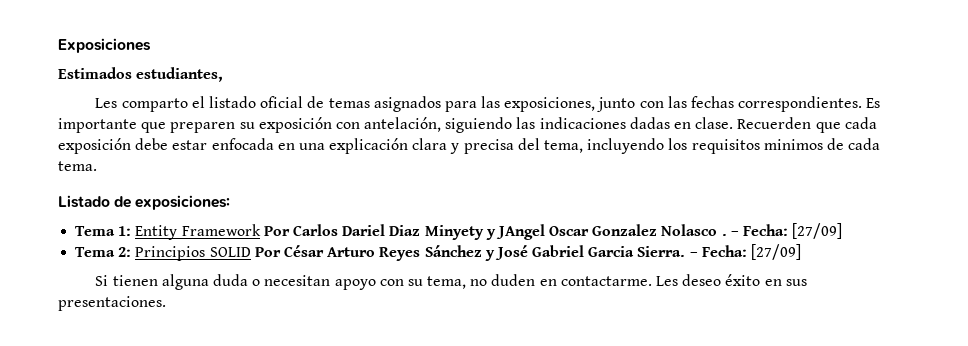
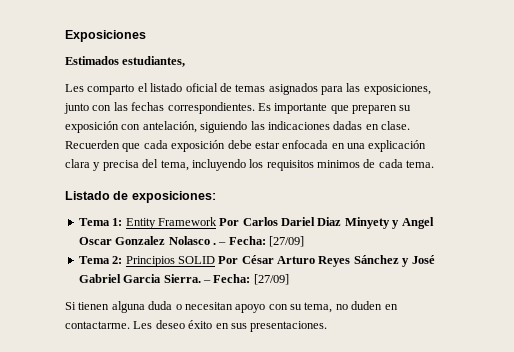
[495,224,545,240] JAngel -> [401,217,434,229] Angel

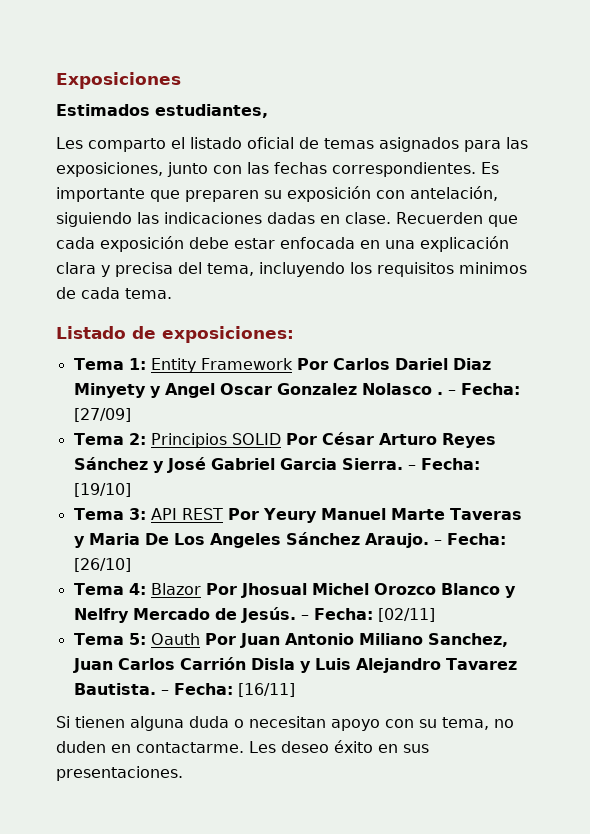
[253,274,289,285] [27/09] -> [73,483,131,497] [73,508,522,523] [73,532,506,548] [73,558,131,572] [73,583,516,598] [73,607,435,623] [73,633,508,648] [72,657,517,673] [73,683,295,697] [19/10] // Tema 3: API REST Por Yeury Manuel Marte Taveras y Maria De Los Angeles Sánchez Araujo. – Fecha: [26/10] // Tema 4: Blazor Por Jhosual Michel Orozco Blanco y Nelfry Mercado de Jesús. – Fecha: [02/11] // Tema 5: Oauth Por Juan Antonio Miliano Sanchez, Juan Carlos Carrión Disla y Luis Alejandro Tavarez Bautista. – Fecha: [16/11]

